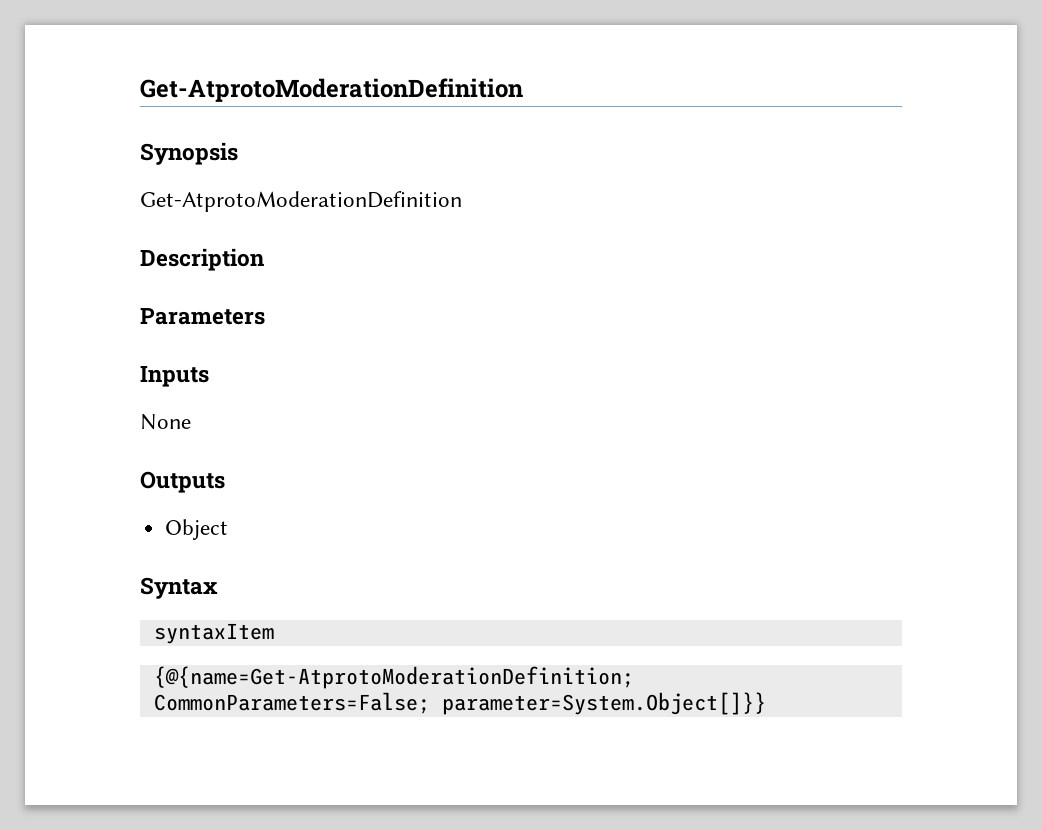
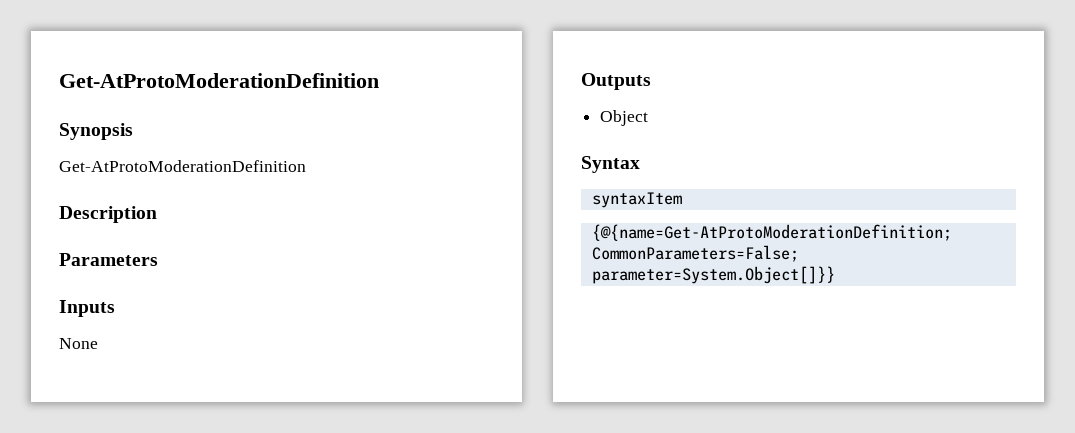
[140,78,523,102] Get-AtprotoModerationDefinition -> [59,73,379,88] Get-AtProtoModerationDefinition
[140,191,462,212] Get-AtprotoModerationDefinition -> [59,160,306,172] Get-AtProtoModerationDefinition
[153,666,634,689] {@{name=Get-AtprotoModerationDefinition; -> [591,224,952,241] {@{name=Get-AtProtoModerationDefinition;

